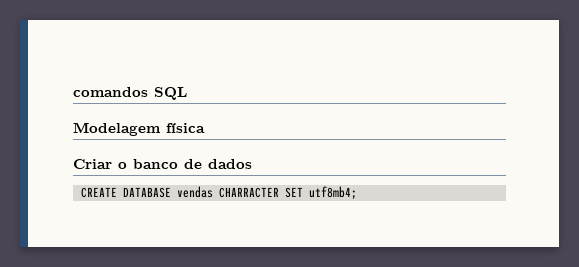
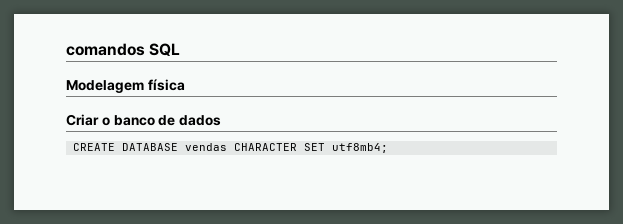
[218,187,279,198] CHARRACTER -> [233,143,297,151] CHARACTER

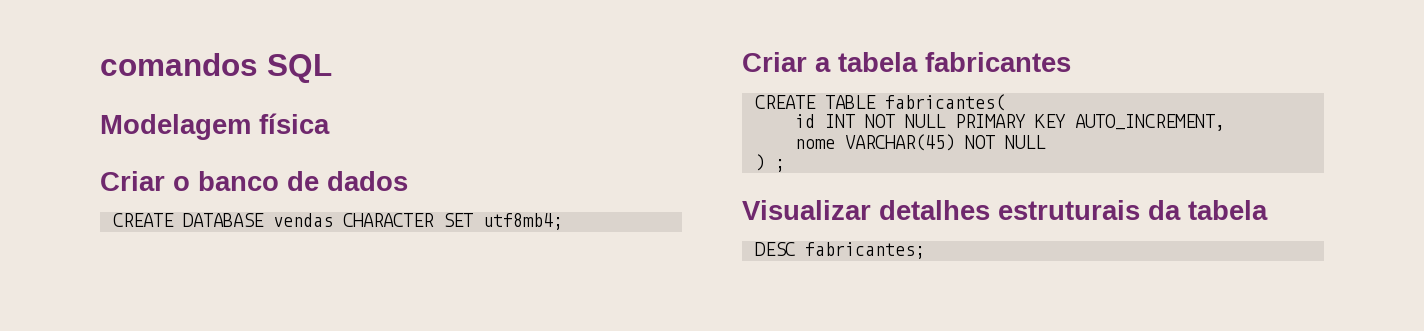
(388, 148) none -> [742,52,1071,72] [754,94,1005,111] [794,114,1225,131] [794,134,1046,151] [754,154,785,172] [742,200,1268,220] [754,242,925,259] // Criar a tabela fabricantes // CREATE TABLE fabricantes( // id INT NOT NULL PRIMARY KEY AUTO_INCREMENT, // nome VARCHAR(45) NOT NULL // ) ; // Visualizar detalhes estruturais da tabela // DESC fabricantes;

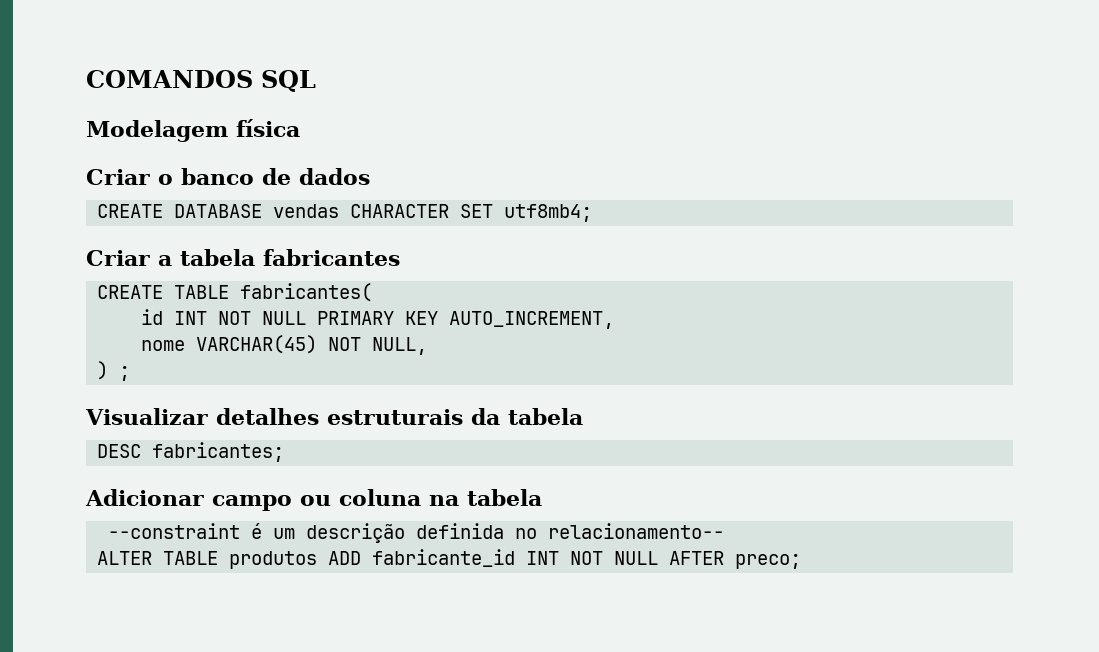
[100,53,258,76] comandos -> [86,70,253,88] COMANDOS
[1004,135,1046,149] NULL -> [372,337,428,355] NULL,
(925, 250) none -> [85,489,542,511] [108,523,725,543] [97,549,802,569] // Adicionar campo ou coluna na tabela // --constraint é um descrição definida no relacionamento-- // ALTER TABLE produtos ADD fabricante_id INT NOT NULL AFTER preco;

